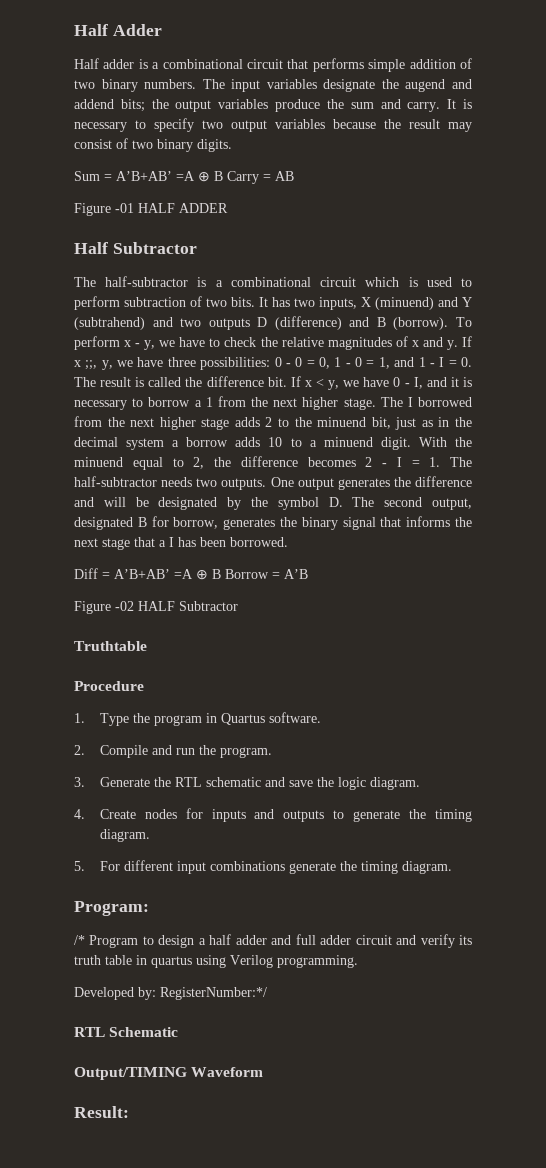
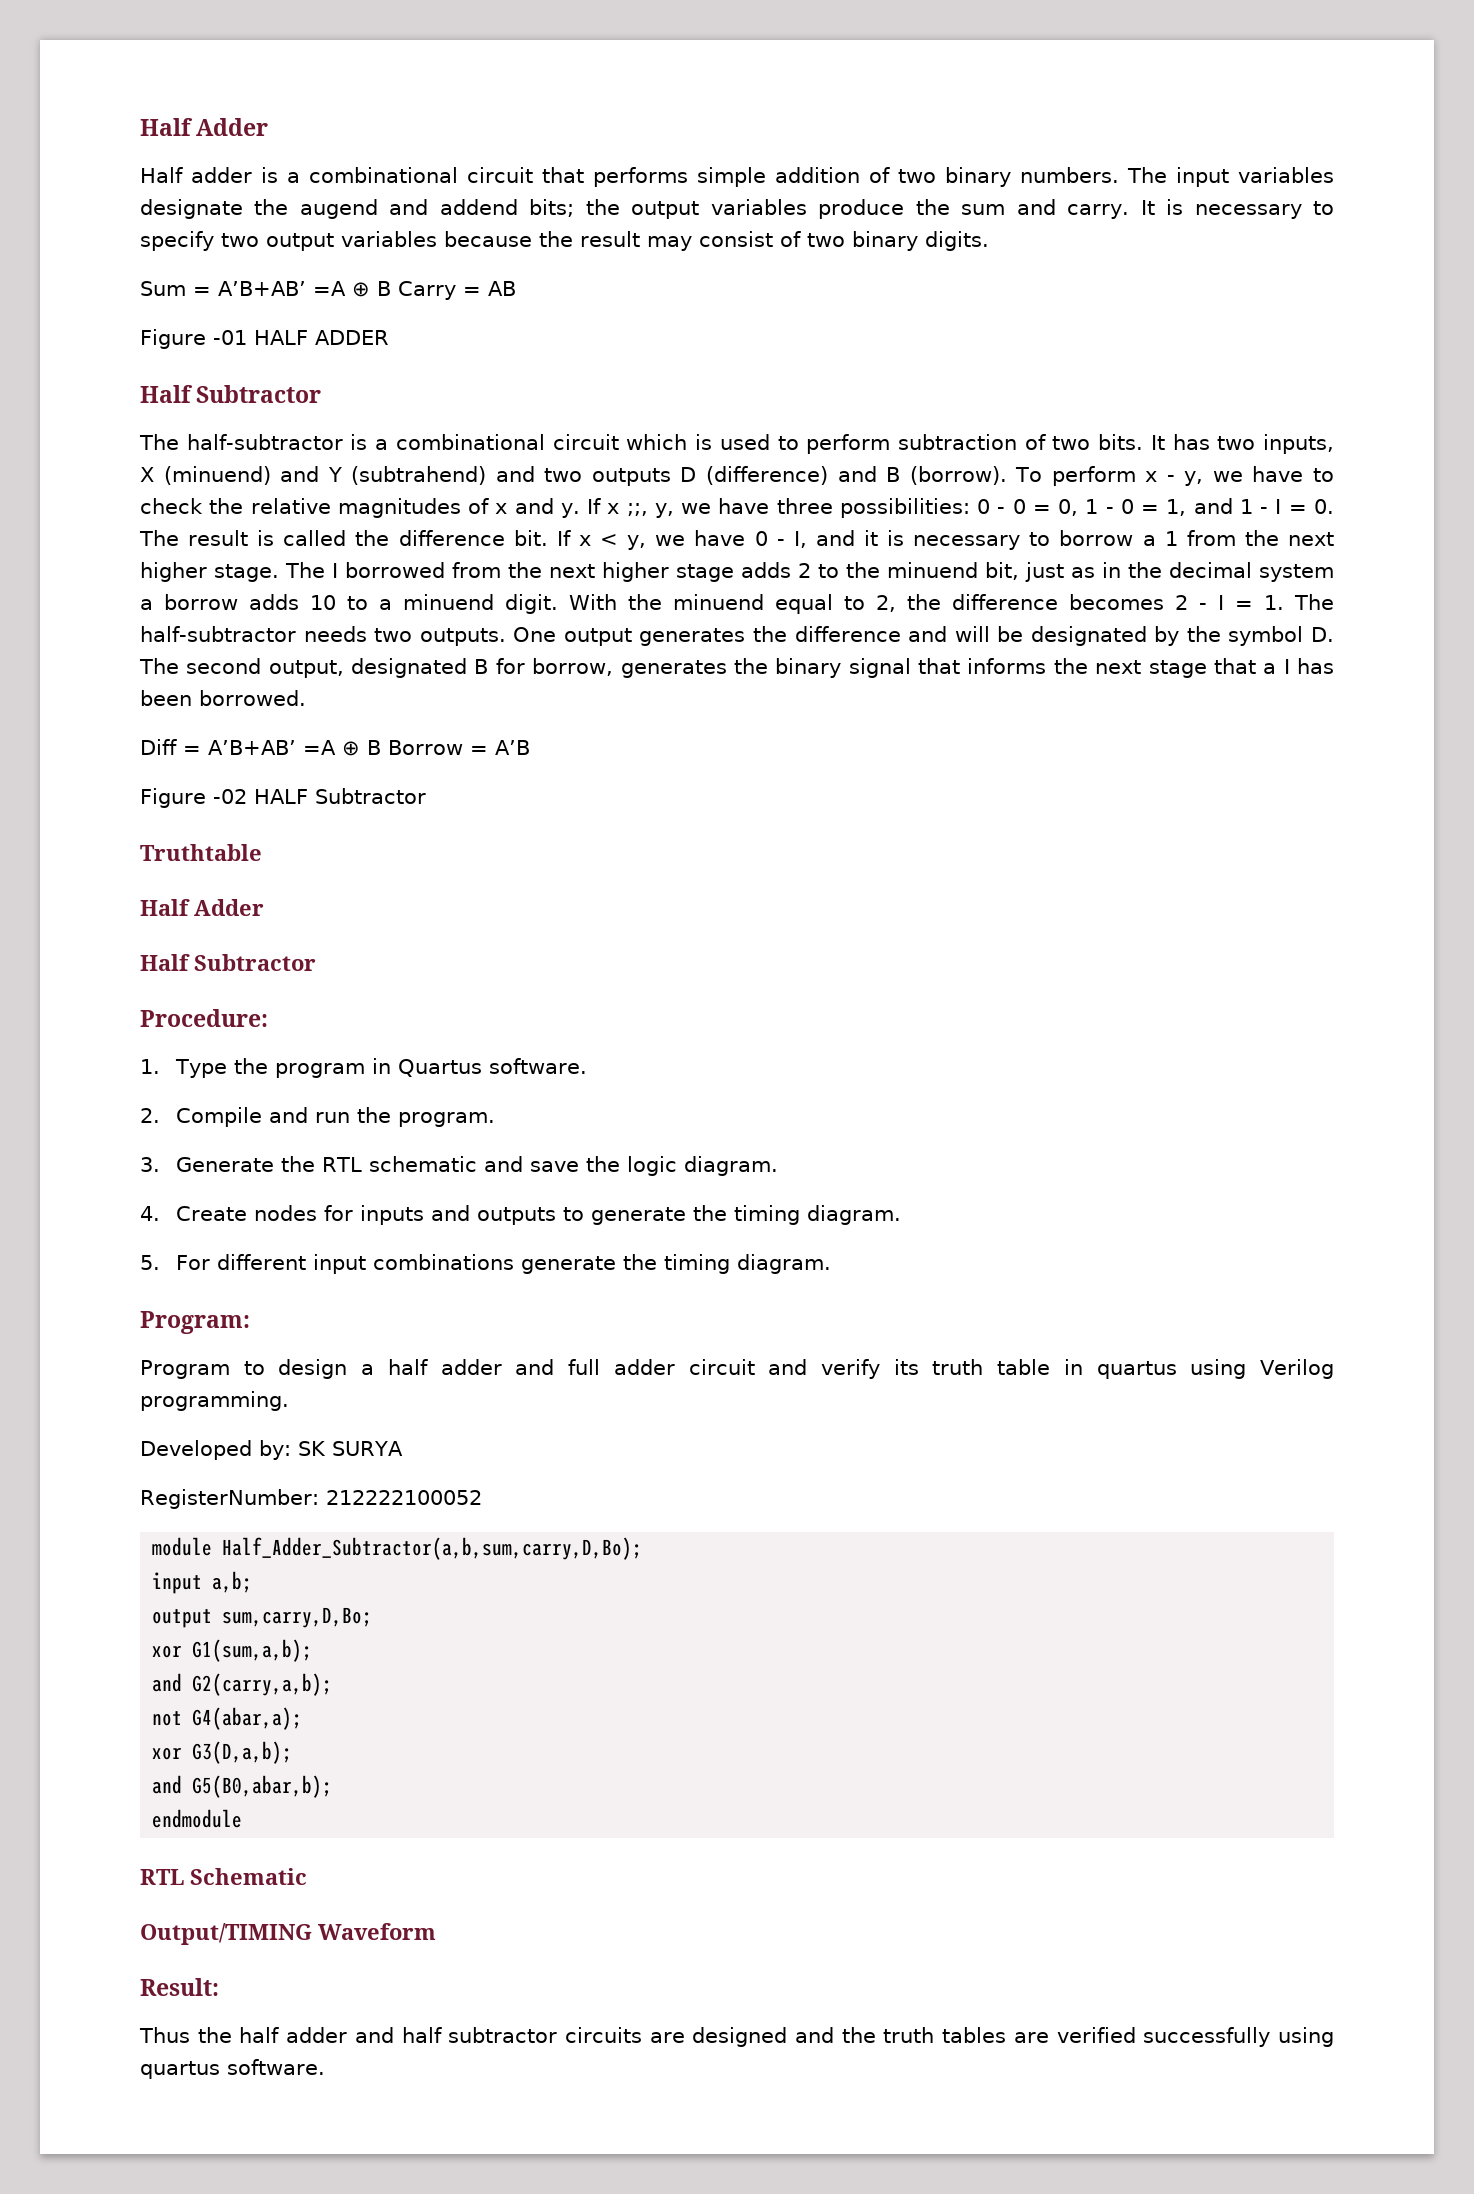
[74,681,144,691] Procedure -> [140,899,264,916] [140,954,316,971] [140,1009,268,1027] Half Adder // Half Subtractor // Procedure:
[74,935,85,945] /* -> (250, 1322) none
[160,987,267,1000] RegisterNumber:*/ -> [297,1441,403,1456] [140,1489,482,1509] [152,1537,643,1560] [152,1571,253,1594] [152,1607,373,1628] [152,1639,313,1662] [152,1673,333,1696] [152,1707,303,1730] [152,1741,293,1764] [152,1775,333,1798] [152,1809,243,1828] SK SURYA // RegisterNumber: 212222100052 // module Half_Adder_Subtractor(a,b,sum,carry,D,Bo); // input a,b; // output sum,carry,D,Bo; // xor G1(sum,a,b); // and G2(carry,a,b); // not G4(abar,a); // xor G3(D,a,b); // and G5(B0,abar,b); // endmodule
(129, 1112) none -> [139,2027,1335,2047] [140,2059,325,2079] // Thus the half adder and half subtractor circuits are designed and the truth tables are verified successfully using quartus software.

